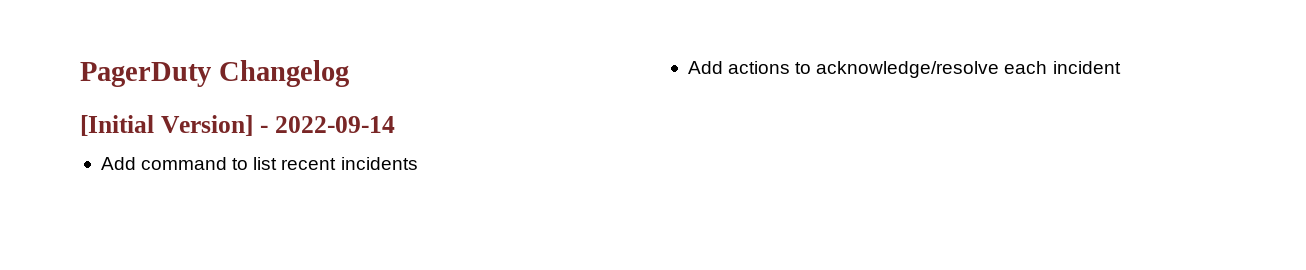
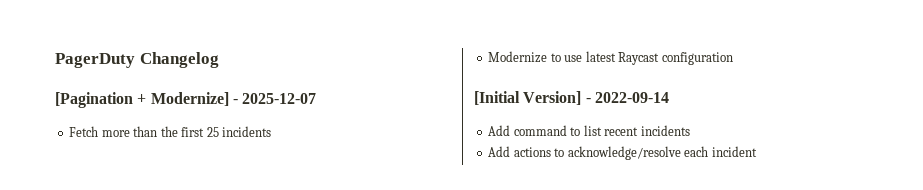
(349, 73) none -> [55,92,317,108] [69,126,272,137] [488,51,733,65] // [Pagination + Modernize] - 2025-12-07 // Fetch more than the first 25 incidents // Modernize to use latest Raycast configuration

